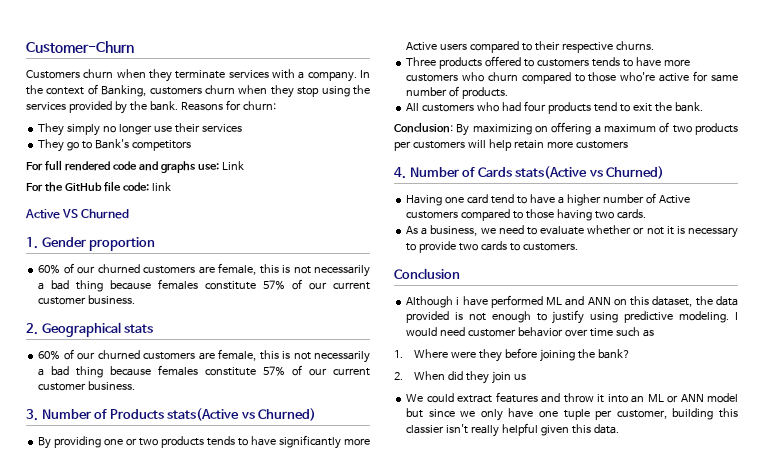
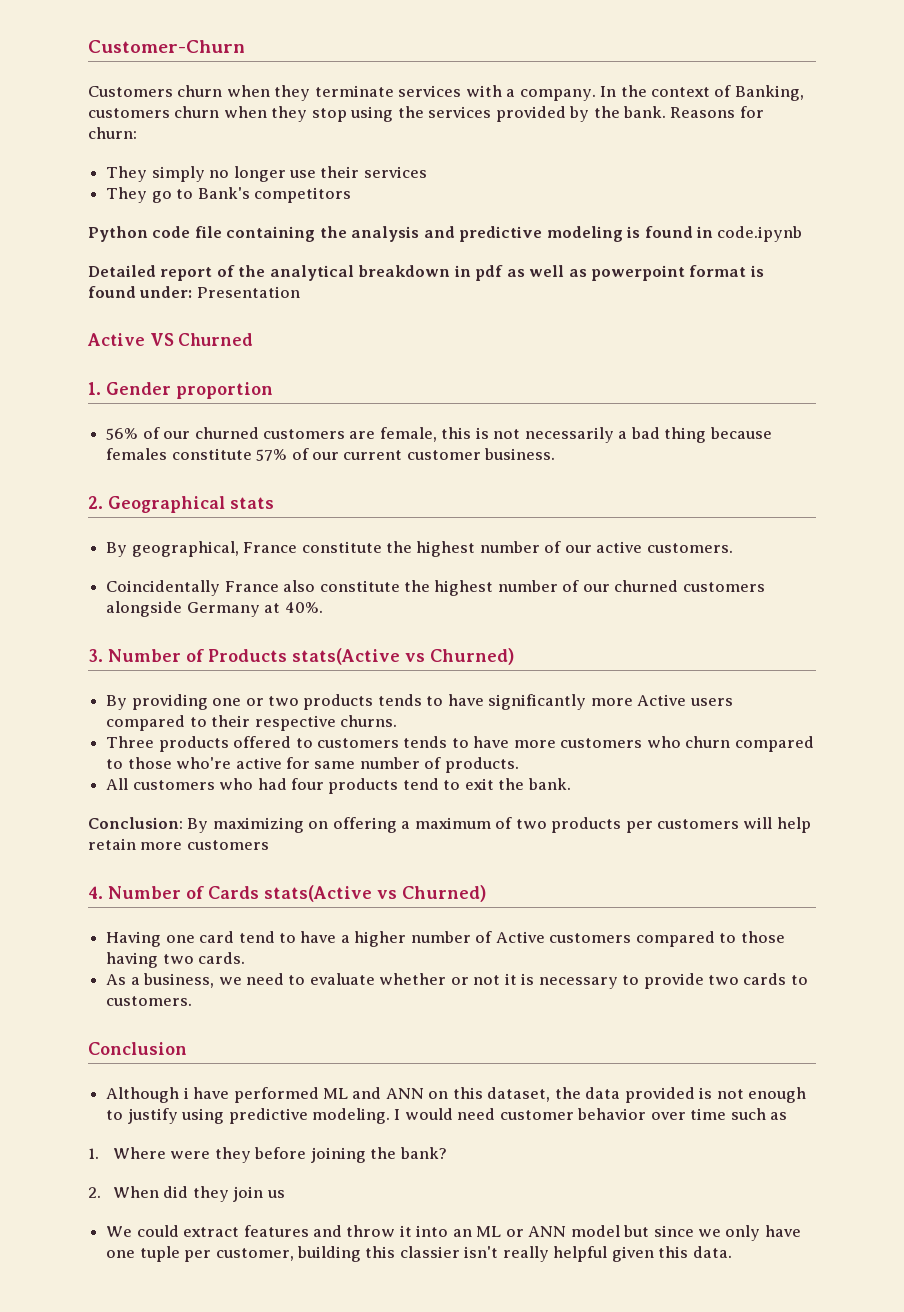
[26,160,244,173] [26,181,171,192] For full rendered code and graphs use: Link // For the GitHub file code: link -> [88,226,803,242] [88,265,764,281] [88,286,300,298] Python code file containing the analysis and predictive modeling is found in code.ipynb // Detailed report of the analytical breakdown in pdf as well as powerpoint format is found under: Presentation
[38,264,61,274] 60% -> [106,428,139,440] 56%
[38,349,371,363] [38,365,370,378] [38,381,136,391] 60% of our churned customers are female, this is not necessarily a bad thing because females constitute 57% of our current customer business. -> [106,541,733,557] [106,580,765,596] [106,601,323,617] By geographical, France constitute the highest number of our active customers. // Coincidentally France also constitute the highest number of our churned customers alongside Germany at 40%.

